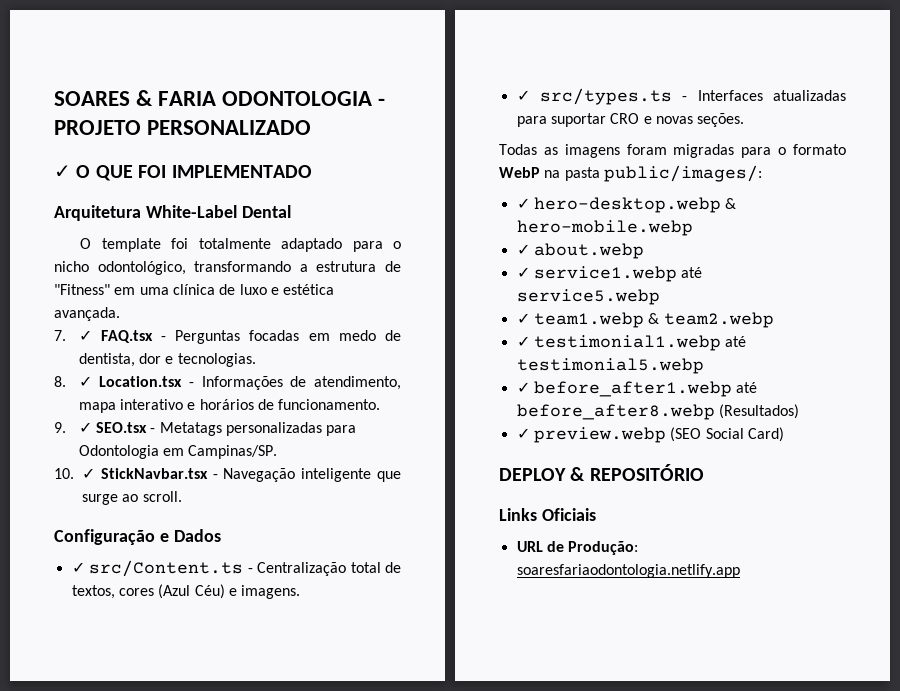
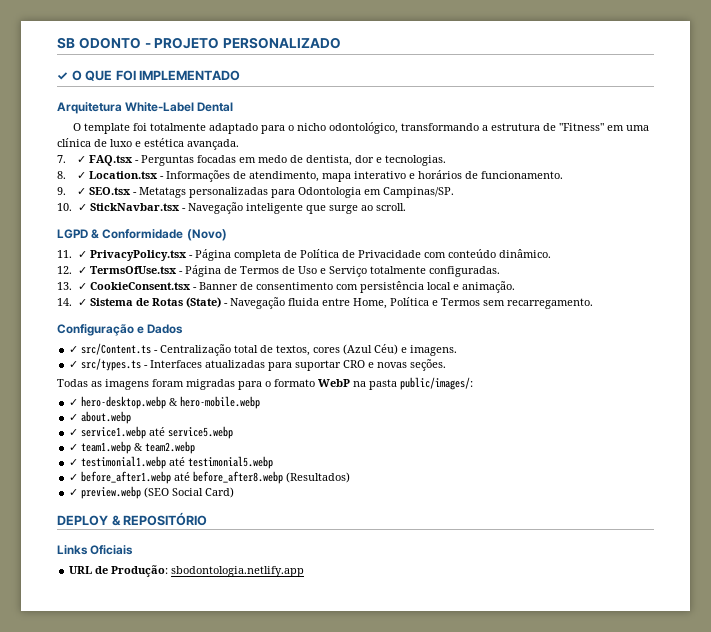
[54,90,373,106] SOARES & FARIA ODONTOLOGIA -> [57,37,141,49] SB ODONTO
(182, 496) none -> [57,229,227,241] [57,249,551,261] [57,265,500,277] [57,281,515,293] [57,297,593,309] // LGPD & Conformidade (Novo) // 11. ✓ PrivacyPolicy.tsx - Página completa de Política de Privacidade com conteúdo dinâmico. // 12. ✓ TermsOfUse.tsx - Página de Termos de Uso e Serviço totalmente configuradas. // 13. ✓ CookieConsent.tsx - Banner de consentimento com persistência local e animação. // 14. ✓ Sistema de Rotas (State) - Navegação fluida entre Home, Política e Termos sem recarregamento.
[516,564,740,578] soaresfariaodontologia.netlify.app -> [171,566,305,577] sbodontologia.netlify.app

